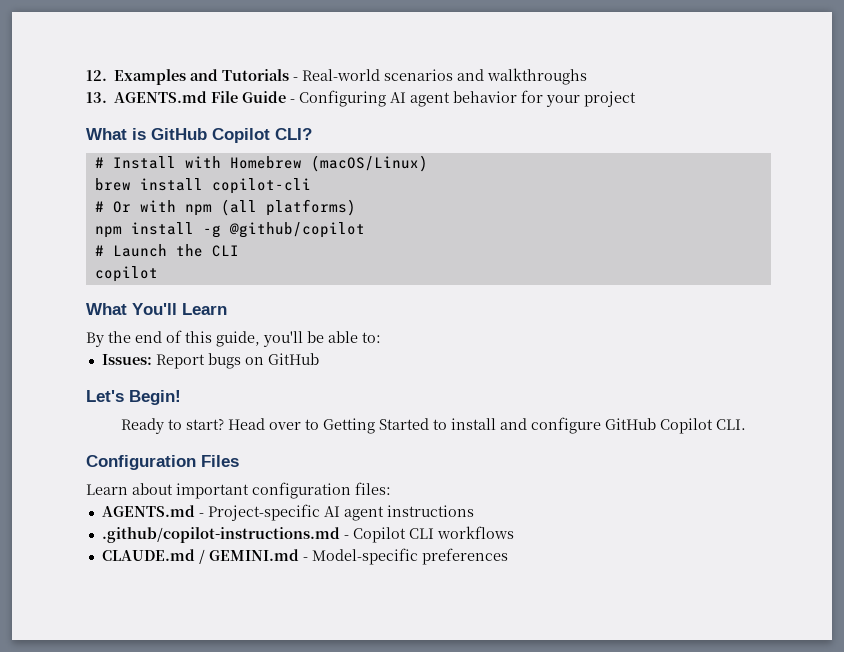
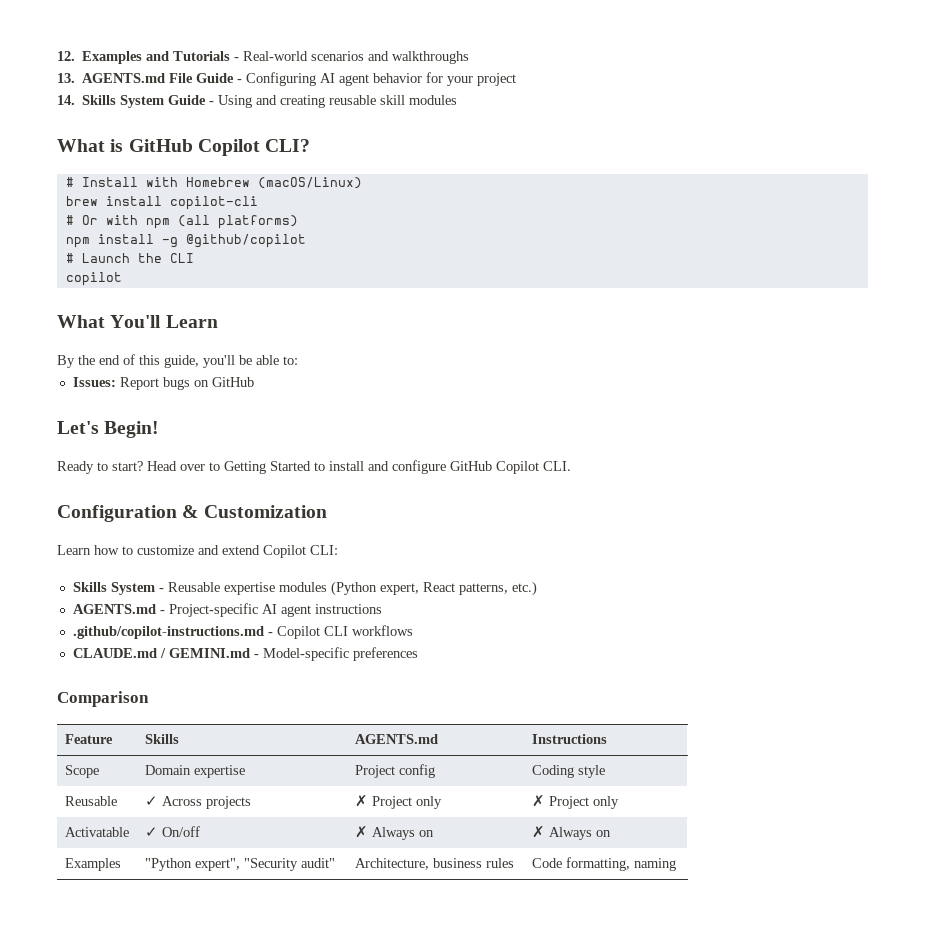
(637, 99) none -> [57,95,458,108] // 14. Skills System Guide - Using and creating reusable skill modules
[201,455,239,467] [86,482,391,499] Files // Learn about important configuration files: -> [182,505,327,518] [57,545,338,558] [72,581,537,596] & Customization // Learn how to customize and extend Copilot CLI: // Skills System - Reusable expertise modules (Python expert, React patterns, etc.)
(508, 556) none -> [57,691,149,707] [64,734,113,744] [144,734,179,744] [354,734,438,744] [531,734,607,744] [64,765,99,778] [144,765,245,778] [354,764,435,778] [531,765,605,778] [64,796,117,806] [144,796,251,809] [354,795,442,809] [531,795,619,809] [64,827,129,837] [144,826,200,837] [354,826,434,840] [531,826,611,840] [64,858,121,871] [144,858,335,871] [354,858,514,870] [531,857,676,871] // Comparison // Feature | Skills | AGENTS.md | Instructions // Scope | Domain expertise | Project config | Coding style // Reusable | ✓ Across projects | ✗ Project only | ✗ Project only // Activatable | ✓ On/off | ✗ Always on | ✗ Always on // Examples | "Python expert", "Security audit" | Architecture, business rules | Code formatting, naming

